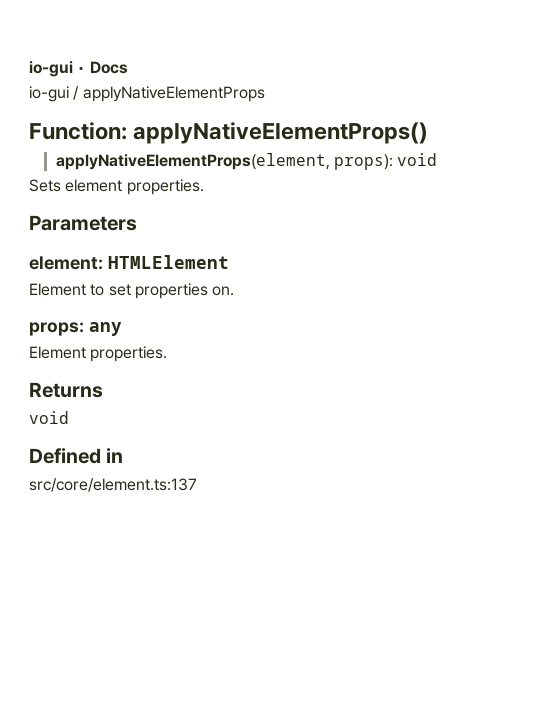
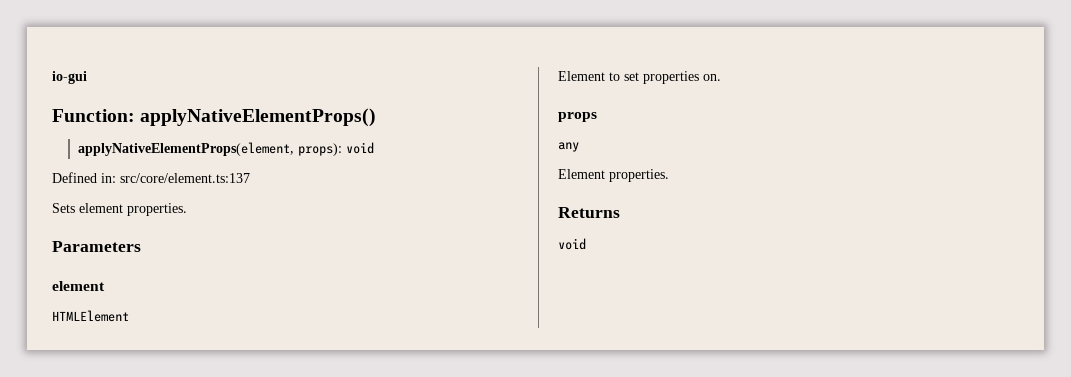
[29,61,128,77] [29,86,265,102] io-gui • Docs // io-gui / applyNativeElementProps -> [52,71,87,84] io-gui
(438, 159) none -> [52,172,250,183] // Defined in: src/core/element.ts:137
[29,256,103,270] element: -> [52,281,105,291] element //
[29,322,84,336] props: -> [558,112,597,122] props //
[29,448,124,464] [29,478,197,492] // Defined in // src/core/element.ts:137 -> (586, 244) none

